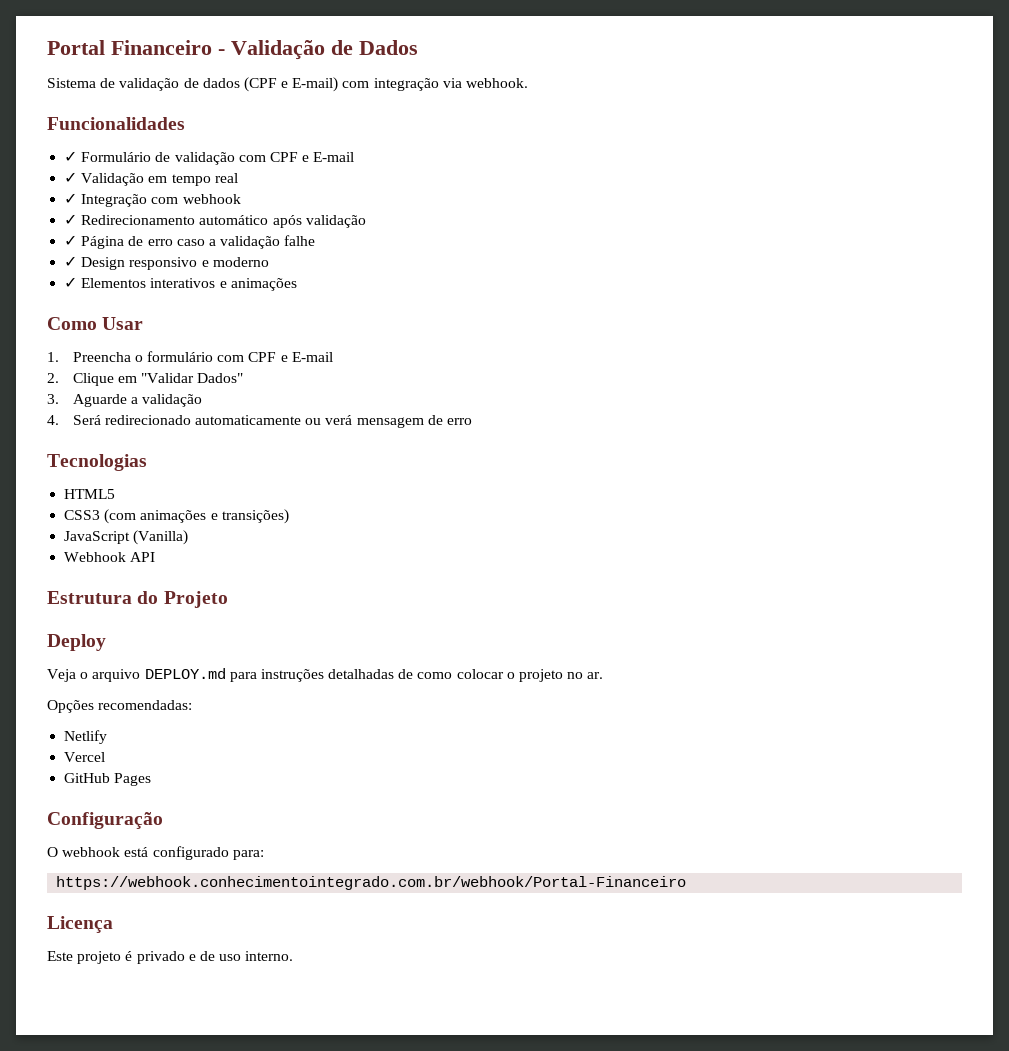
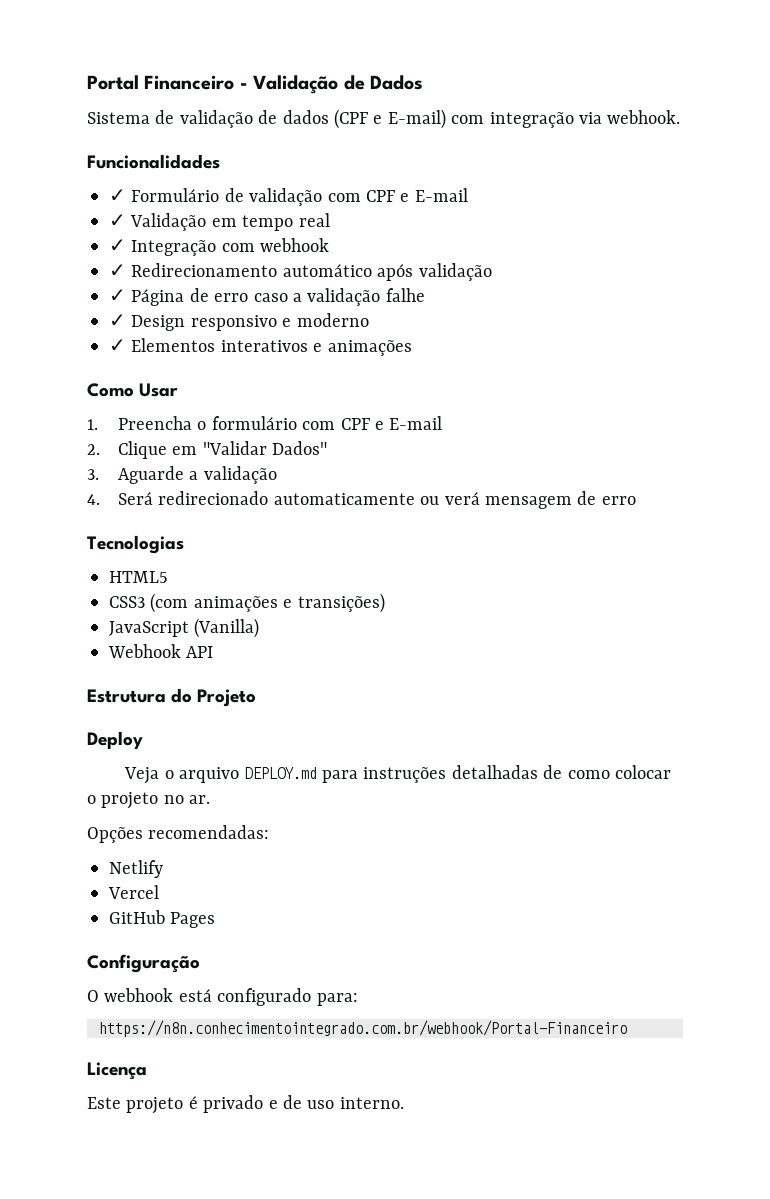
[56,876,687,890] https://webhook.conhecimentointegrado.com.br/webhook/Portal-Financeiro -> [99,1020,627,1037] https://n8n.conhecimentointegrado.com.br/webhook/Portal-Financeiro

